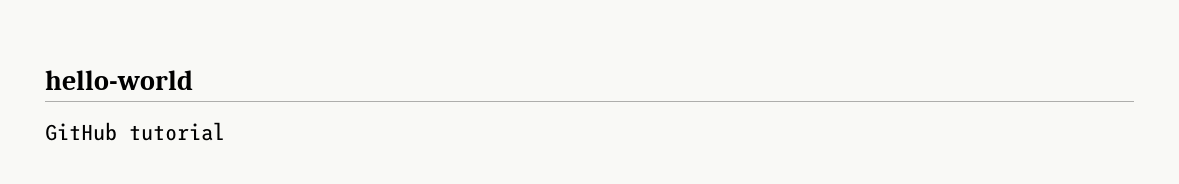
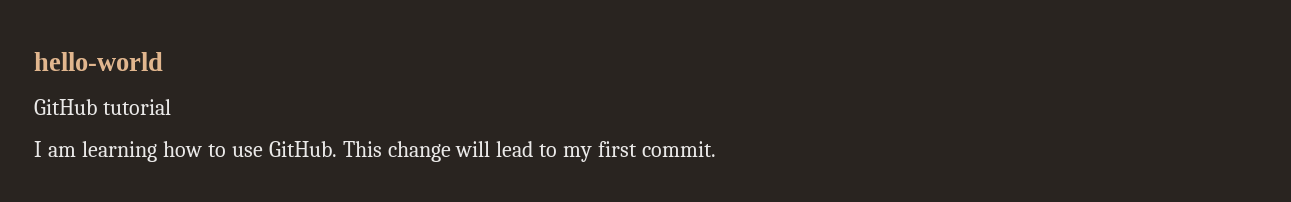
(225, 131) none -> [34,141,717,162] // I am learning how to use GitHub. This change will lead to my first commit.

